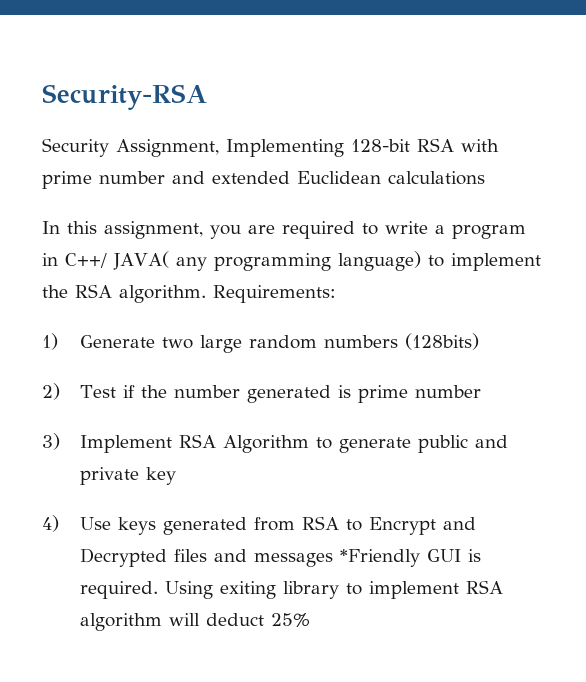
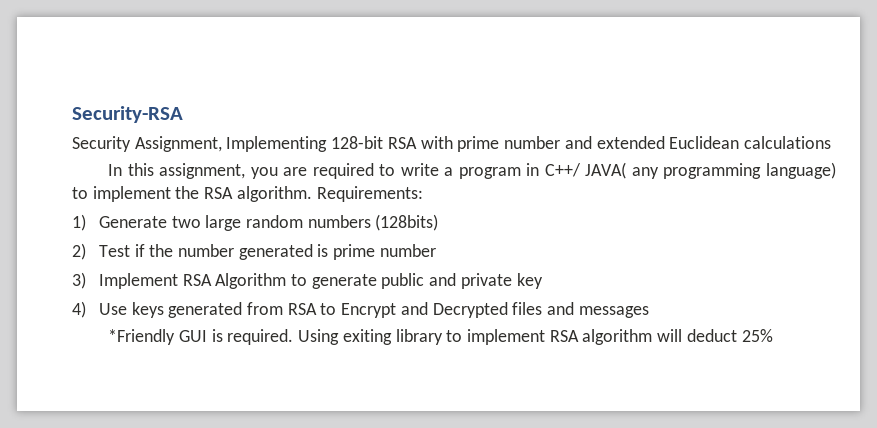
(333, 560) none -> (649, 312) //

